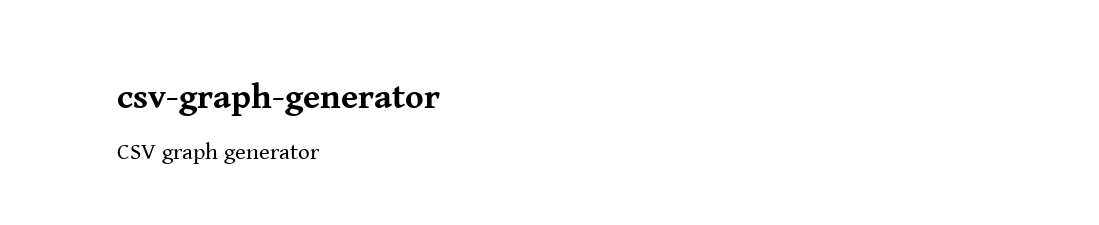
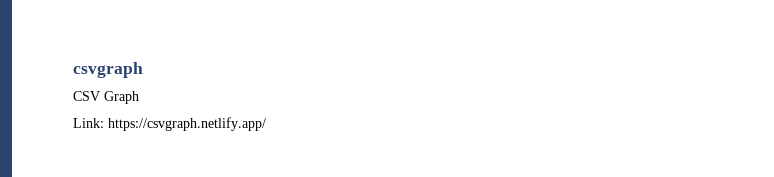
[117,82,440,116] csv-graph-generator -> [73,62,143,78] csvgraph
[162,142,321,164] graph generator -> [104,91,139,104] [73,117,266,131] Graph // Link: https://csvgraph.netlify.app/

